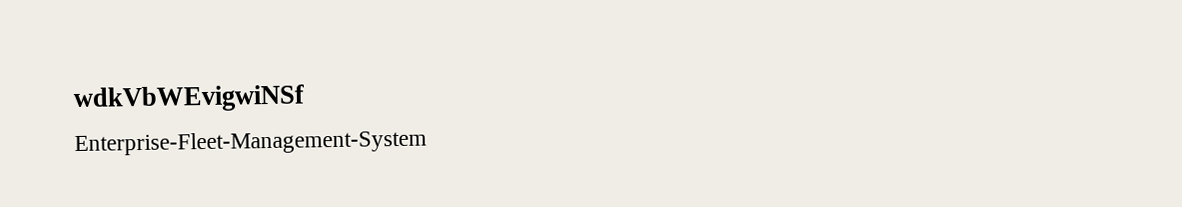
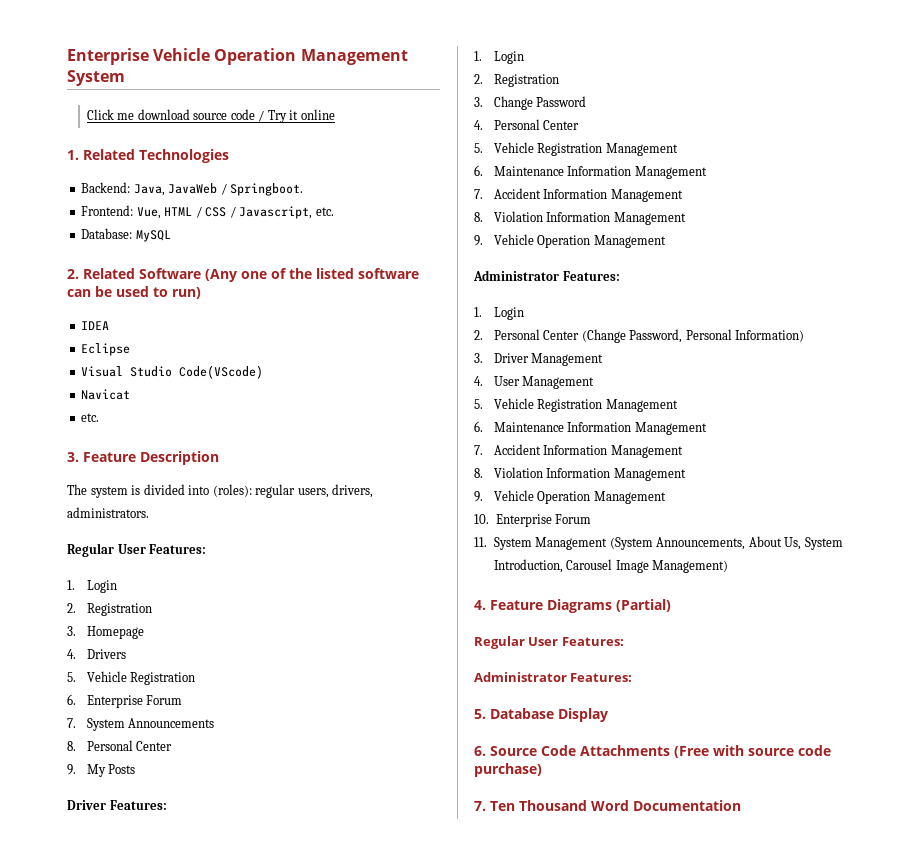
[73,84,306,114] [74,129,427,157] wdkVbWEvigwiNSf // Enterprise-Fleet-Management-System -> [67,48,408,65] [67,70,125,86] [86,109,335,123] [67,149,229,163] [81,182,304,196] [81,205,334,219] [81,228,171,242] [67,268,419,282] [67,286,201,299] [81,321,110,330] [81,343,131,356] [81,365,264,379] [81,389,131,400] [81,413,100,422] [67,451,219,465] [67,484,374,498] [67,507,149,518] [67,543,207,557] [67,580,117,593] [67,603,152,616] [67,626,144,639] [67,649,126,659] [67,671,196,685] [67,694,183,708] [67,718,215,731] [67,740,173,751] [67,764,136,777] [67,800,167,810] [474,51,524,64] [474,74,559,87] [474,96,587,110] [474,119,580,130] [474,142,678,156] [474,165,707,179] [474,188,683,202] [474,211,686,225] [474,234,666,248] [473,270,620,281] [474,307,524,320] [474,329,805,343] [474,353,604,366] [474,376,595,389] [474,398,678,412] [474,421,707,435] [474,444,683,458] [474,467,686,481] [474,490,666,504] [474,514,592,527] [474,536,843,550] [493,559,729,573] [474,599,671,613] [474,636,624,649] [474,672,633,682] [474,708,608,722] [474,745,831,758] [474,763,542,777] [474,800,741,811] Enterprise Vehicle Operation Management System // Click me download source code / Try it online // 1. Related Technologies // Backend: Java, JavaWeb / Springboot. // Frontend: Vue, HTML / CSS / Javascript, etc. // Database: MySQL // 2. Related Software (Any one of the listed software can be used to run) // IDEA // Eclipse // Visual Studio Code(VScode) // Navicat // etc. // 3. Feature Description // The system is divided into (roles): regular users, drivers, administrators. // Regular User Features: // 1. Login // 2. Registration // 3. Homepage // 4. Drivers // 5. Vehicle Registration // 6. Enterprise Forum // 7. System Announcements // 8. Personal Center // 9. My Posts // Driver Features: // 1. Login // 2. Registration // 3. Change Password // 4. Personal Center // 5. Vehicle Registration Management // 6. Maintenance Information Management // 7. Accident Information Management // 8. Violation Information Management // 9. Vehicle Operation Management // Administrator Features: // 1. Login // 2. Personal Center (Change Password, Personal Information) // 3. Driver Management // 4. User Management // 5. Vehicle Registration Management // 6. Maintenance Information Management // 7. Accident Information Management // 8. Violation Information Management // 9. Vehicle Operation Management // 10. Enterprise Forum // 11. System Management (System Announcements, About Us, System Introduction, Carousel Image Management) // 4. Feature Diagrams (Partial) // Regular User Features: // Administrator Features: // 5. Database Display // 6. Source Code Attachments (Free with source code purchase) // 7. Ten Thousand Word Documentation

